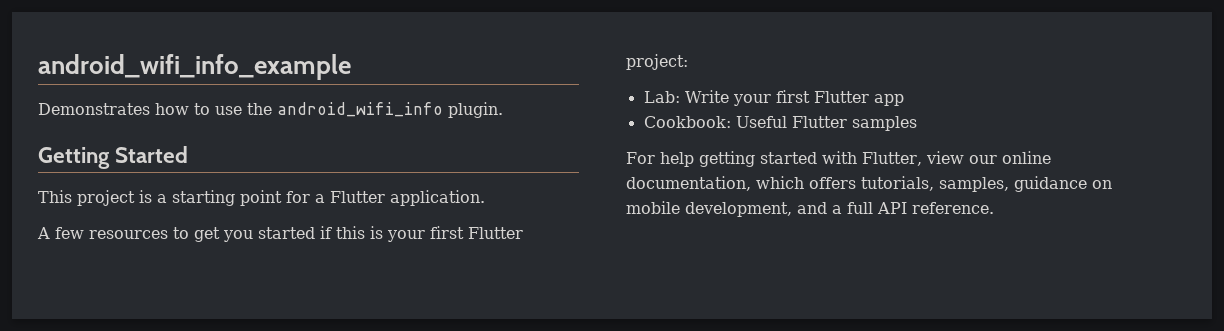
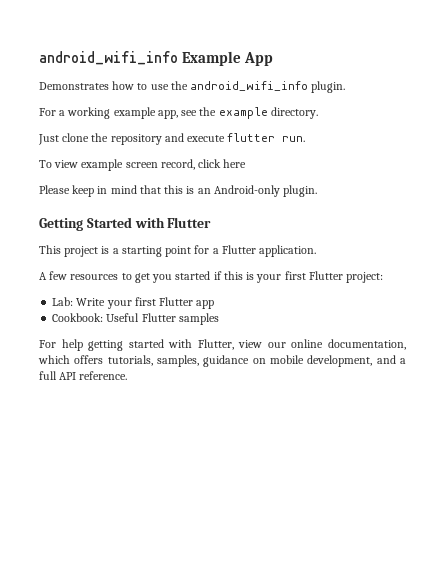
[38,54,351,80] android_wifi_info_example -> [39,51,274,66] android_wifi_info Example App
(503, 110) none -> [39,107,318,119] [38,133,306,145] [39,159,247,171] [39,185,318,197] // For a working example app, see the example directory. // Just clone the repository and execute flutter run. // To view example screen record, click here // Please keep in mind that this is an Android-only plugin.
(189, 154) none -> [134,217,212,228] with Flutter

